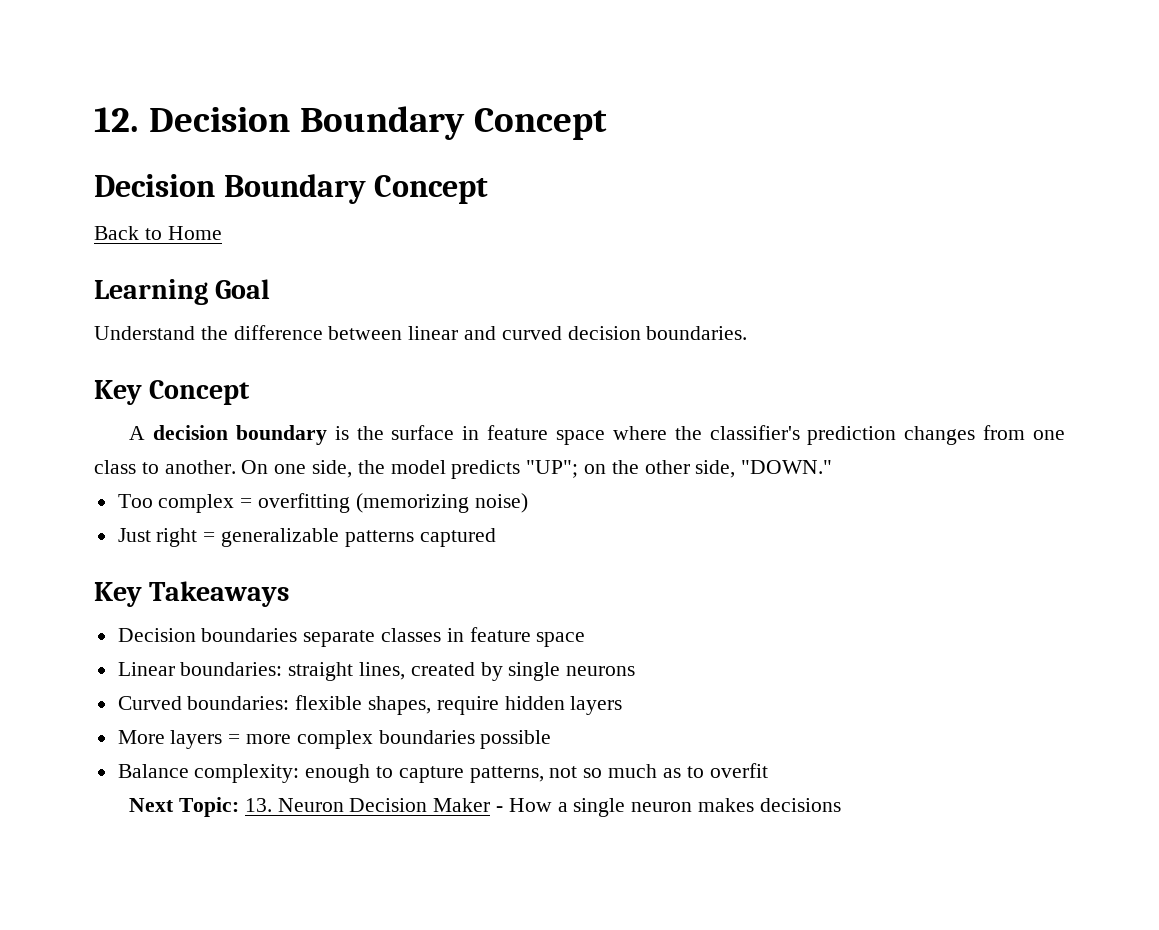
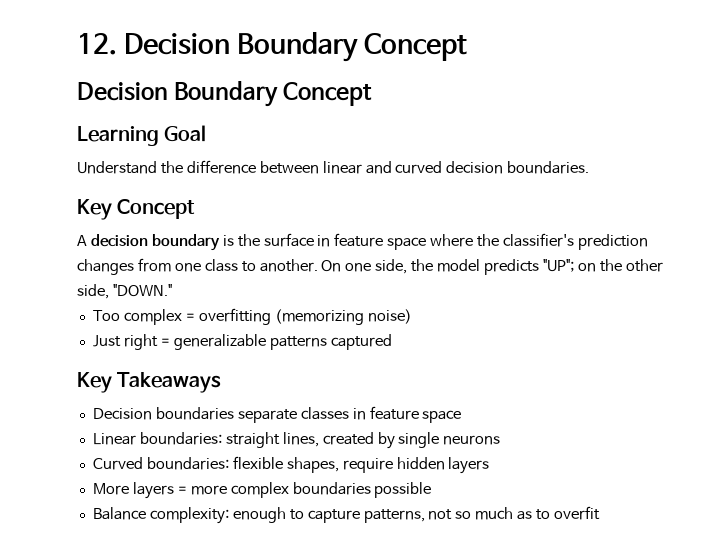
[94,226,222,240] // Back to Home -> (373, 94) none
[129,797,841,817] // Next Topic: 13. Neuron Decision Maker - How a single neuron makes decisions -> (601, 513) none

